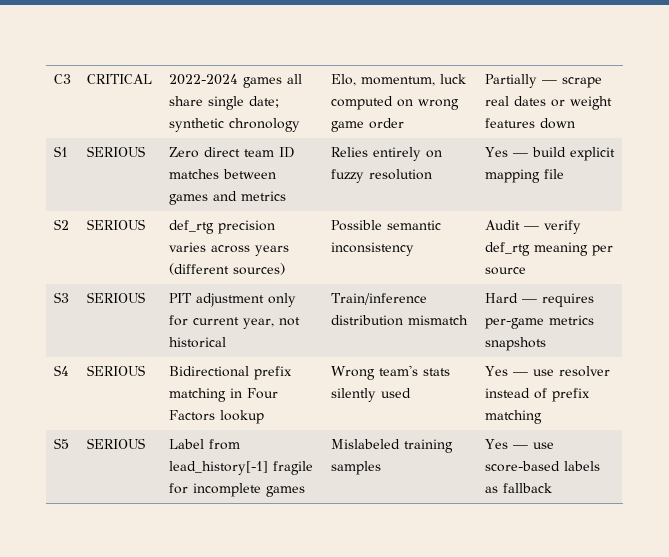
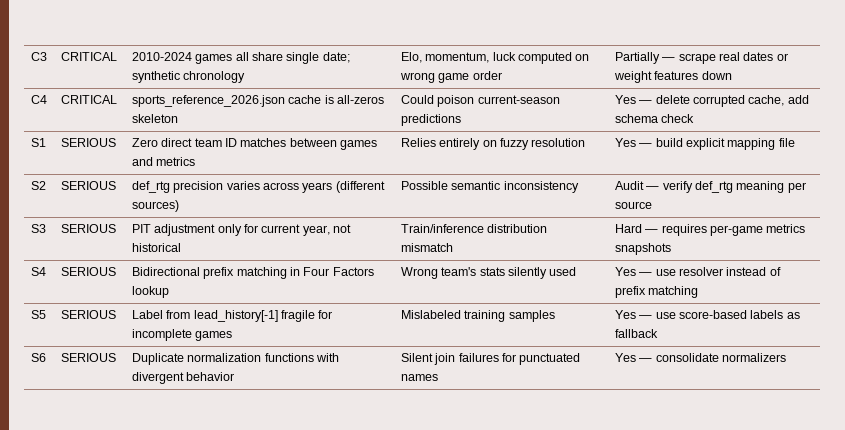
[168,74,238,85] 2022-2024 -> [131,52,192,61] 2010-2024
(575, 123) none -> [30,95,47,104] [60,95,117,104] [131,95,385,107] [131,114,178,123] [400,95,560,107] [400,114,461,126] [614,95,809,107] [614,114,695,123] // C4 | CRITICAL | sports_reference_2026.json cache is all-zeros skeleton | Could poison current-season predictions | Yes — delete corrupted cache, add schema check
(552, 488) none -> [30,353,46,362] [60,353,116,362] [131,353,340,365] [131,372,235,384] [400,353,581,365] [400,374,438,381] [614,353,787,362] // S6 | SERIOUS | Duplicate normalization functions with divergent behavior | Silent join failures for punctuated names | Yes — consolidate normalizers

